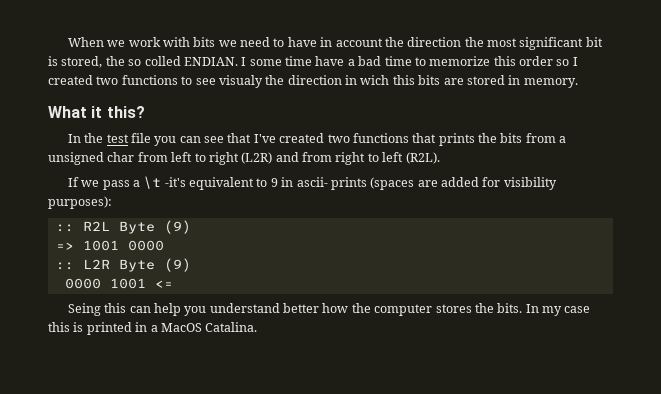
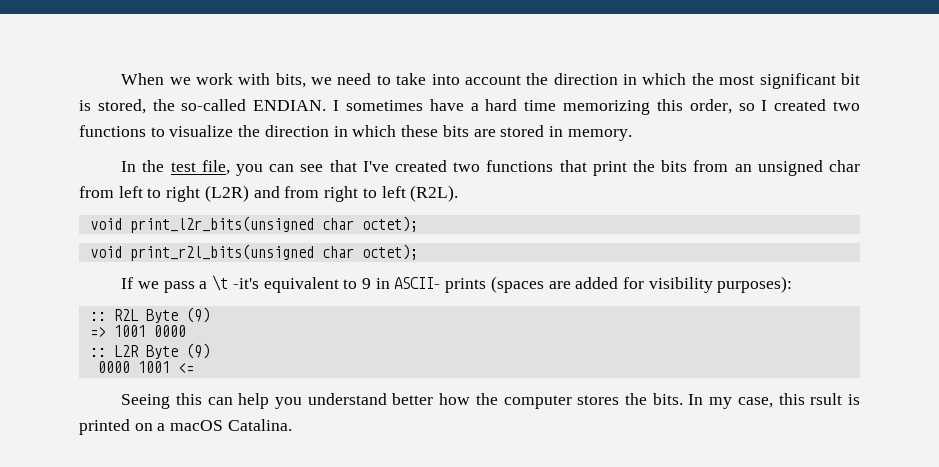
[193,37,216,47] bits -> [275,73,306,88] bits,
[287,37,333,47] have in -> [396,73,460,85] take into
(462, 42) none -> [623,73,687,85] in which
[128,56,553,66] so colled ENDIAN. I some time have a bad time to memorize this order -> [181,99,732,115] so-called ENDIAN. I sometimes have a hard time memorizing this order,
[195,75,415,88] see visualy the direction in wich this -> [169,125,439,137] visualize the direction in which these
[48,106,145,118] // What it this? -> (632, 135) none
[130,133,151,143] file -> [201,160,230,175] file,
[438,133,475,146] prints -> [592,161,627,176] print
[559,136,567,143] a -> [734,164,752,172] an
(440, 158) none -> [89,216,418,233] [89,244,418,261] // void print_l2r_bits(unsigned char octet); // void print_r2l_bits(unsigned char octet);
[296,177,328,187] ascii- -> [394,277,441,289] ASCII-
[67,303,101,316] Seing -> [121,394,171,409] Seeing
[564,306,591,313] [48,322,202,335] case this is printed in a MacOS -> [737,393,861,408] [79,419,224,435] case, this rsult is printed on a macOS

